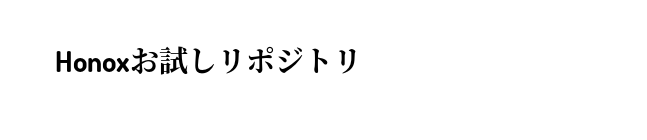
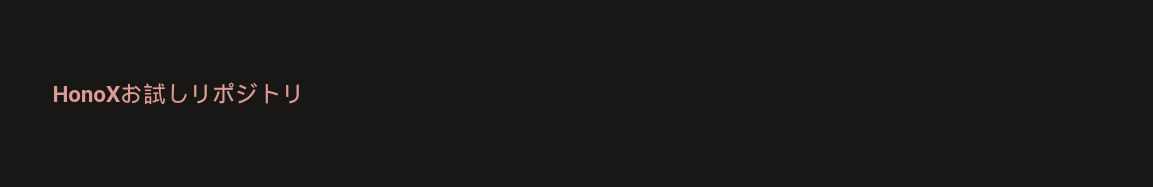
[55,51,130,72] Honox -> [53,86,121,102] HonoX

